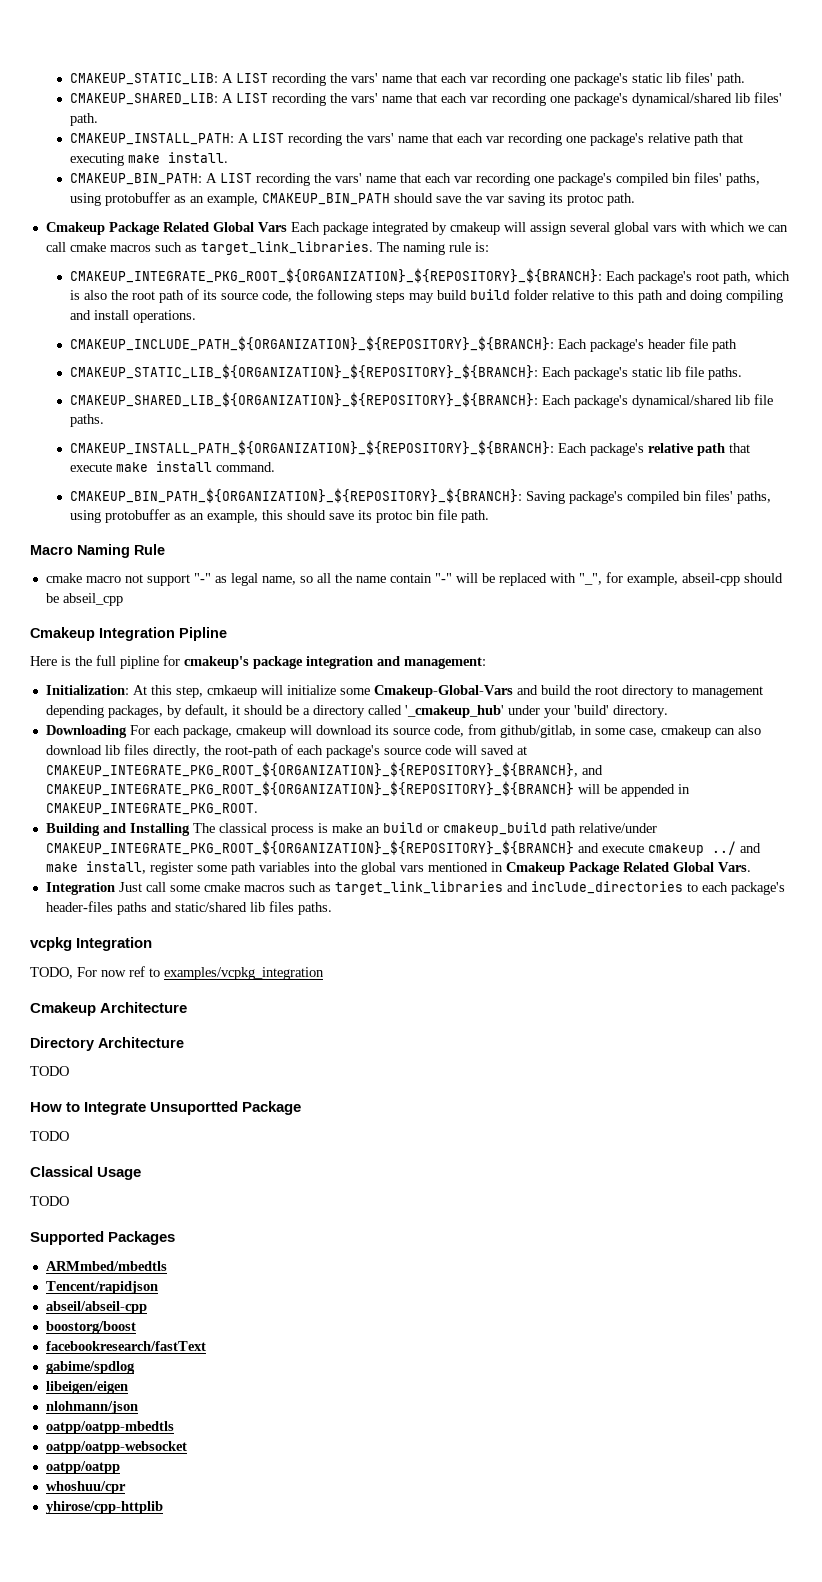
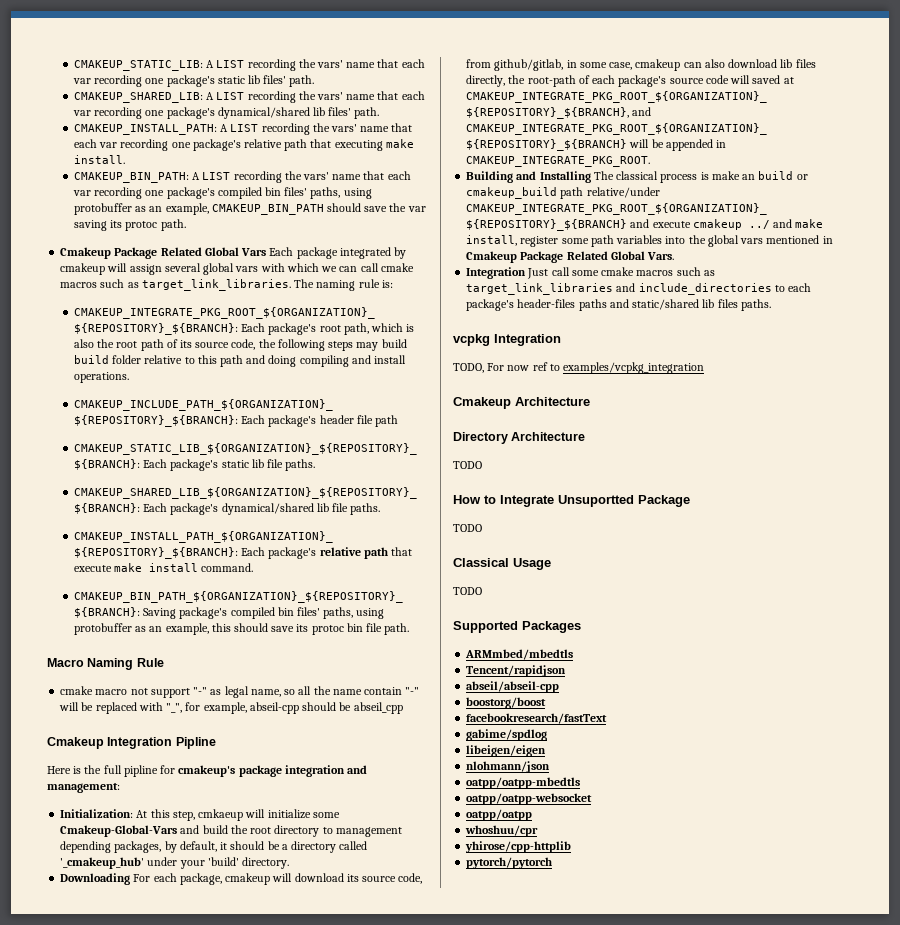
(163, 1507) none -> [466,857,553,869] // pytorch/pytorch

